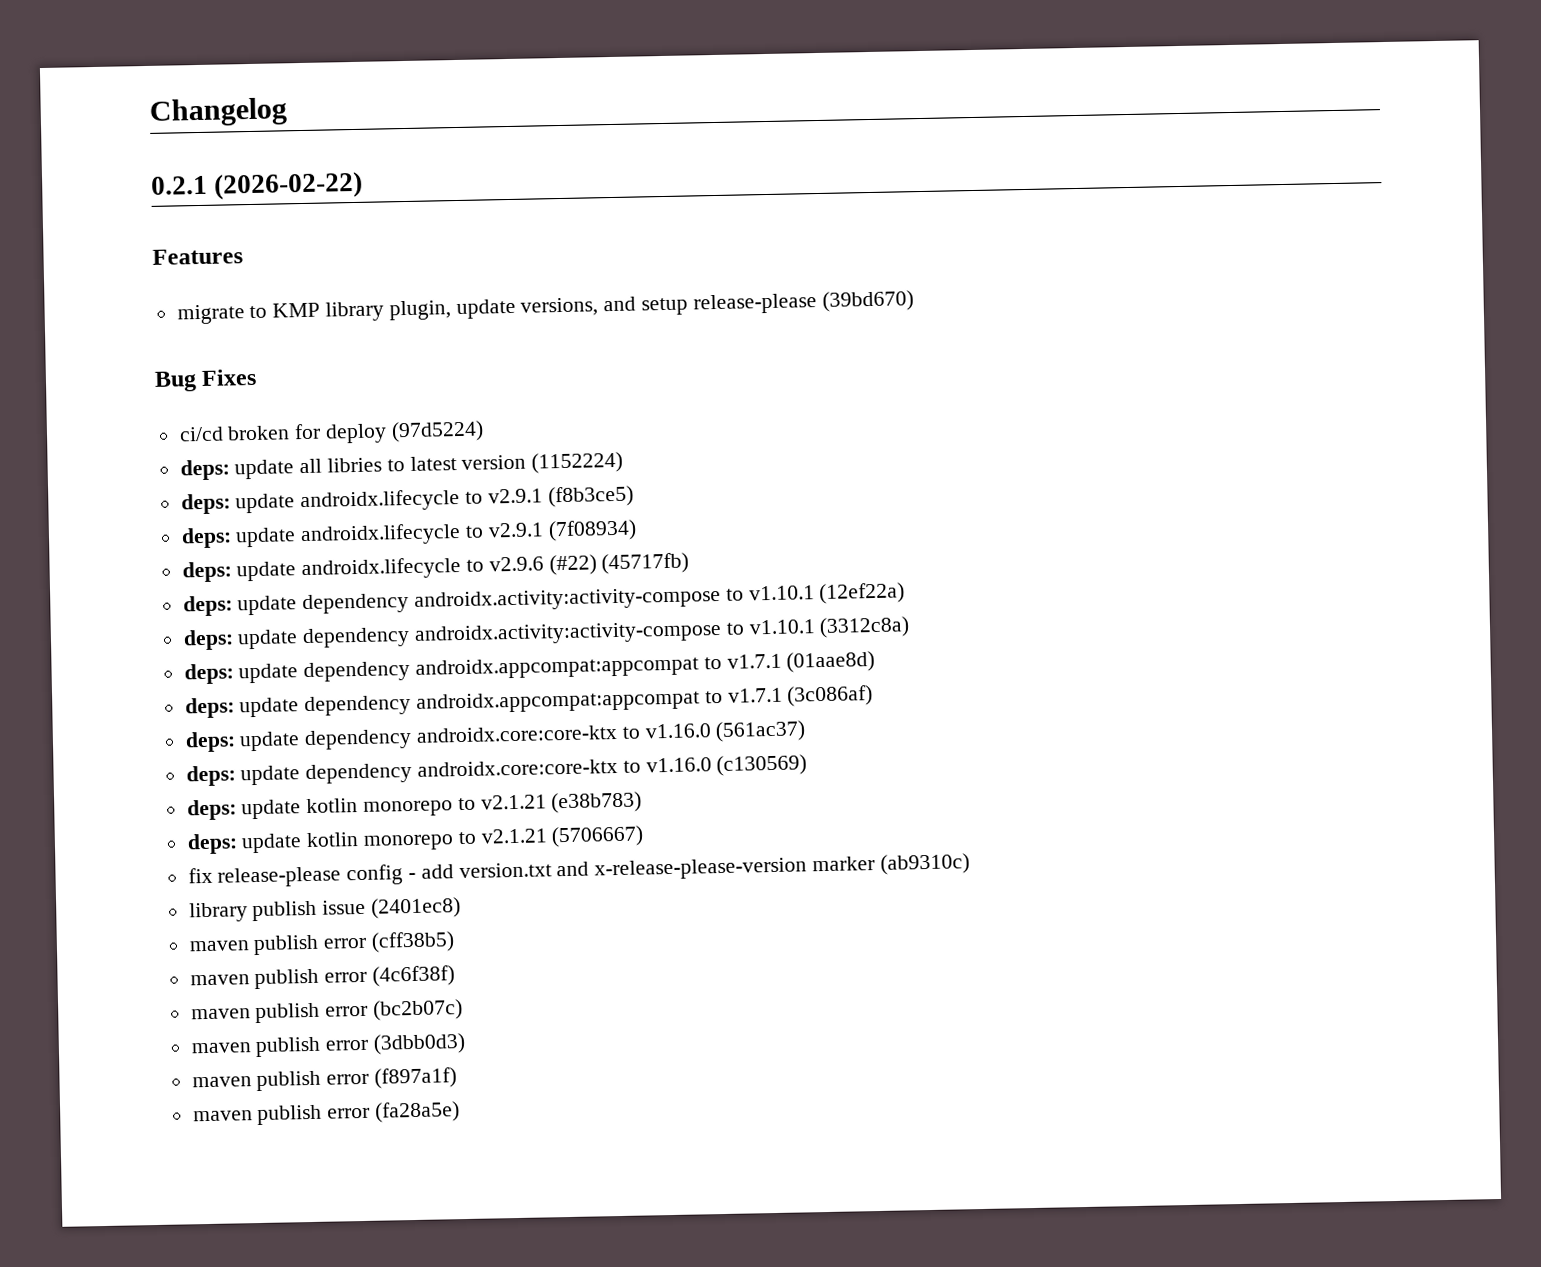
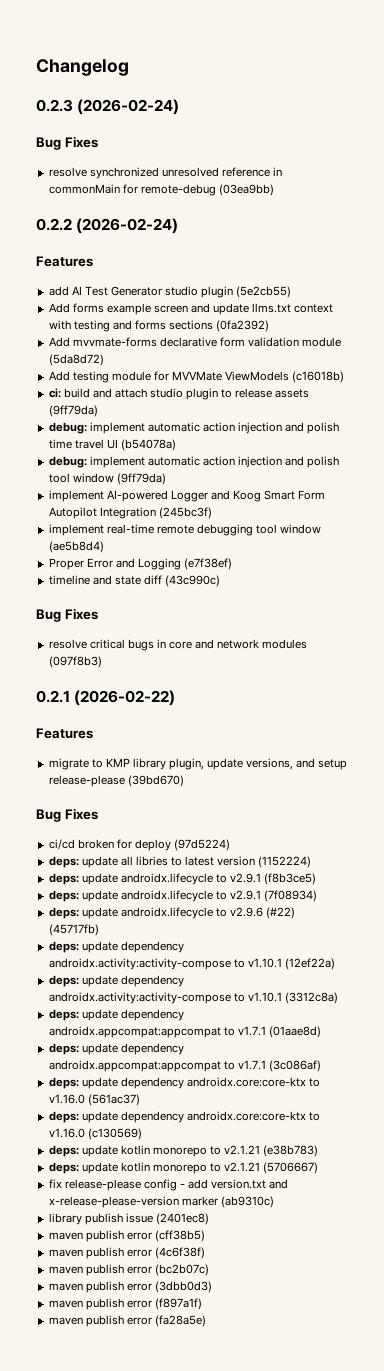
(288, 112) none -> [36,99,180,115] [36,136,98,150] [48,167,283,179] [48,184,274,196] [36,218,179,234] [36,256,93,267] [48,286,292,298] [48,303,334,315] [48,320,270,332] [48,337,342,347] [48,354,104,366] [48,371,345,383] [48,388,310,400] [48,405,98,417] [48,422,340,434] [48,439,176,451] [48,456,340,468] [48,473,166,485] [48,490,326,502] [48,507,212,519] [48,524,322,536] [48,541,104,553] [48,558,233,570] [48,575,221,587] [36,608,98,622] [48,639,308,651] [48,656,102,668] // 0.2.3 (2026-02-24) // Bug Fixes // resolve synchronized unresolved reference in commonMain for remote-debug (03ea9bb) // 0.2.2 (2026-02-24) // Features // add AI Test Generator studio plugin (5e2cb55) // Add forms example screen and update llms.txt context with testing and forms sections (0fa2392) // Add mvvmate-forms declarative form validation module (5da8d72) // Add testing module for MVVMate ViewModels (c16018b) // ci: build and attach studio plugin to release assets (9ff79da) // debug: implement automatic action injection and polish time travel UI (b54078a) // debug: implement automatic action injection and polish tool window (9ff79da) // implement AI-powered Logger and Koog Smart Form Autopilot Integration (245bc3f) // implement real-time remote debugging tool window (ae5b8d4) // Proper Error and Logging (e7f38ef) // timeline and state diff (43c990c) // Bug Fixes // resolve critical bugs in core and network modules (097f8b3)

